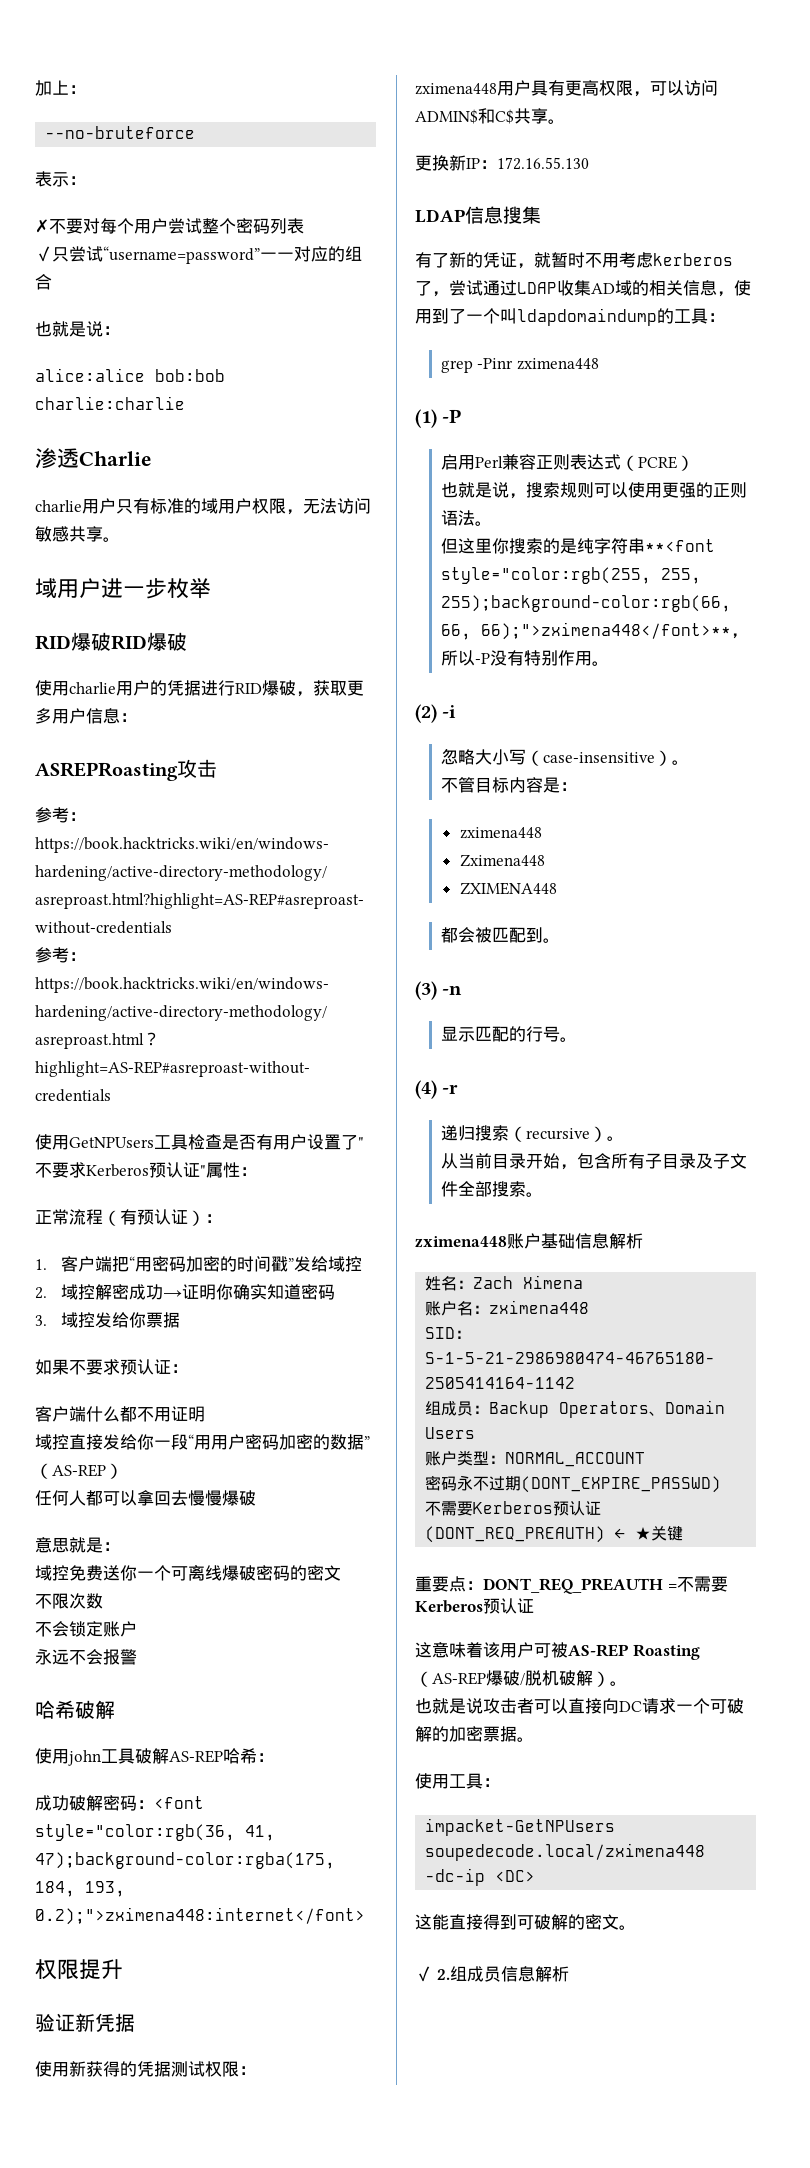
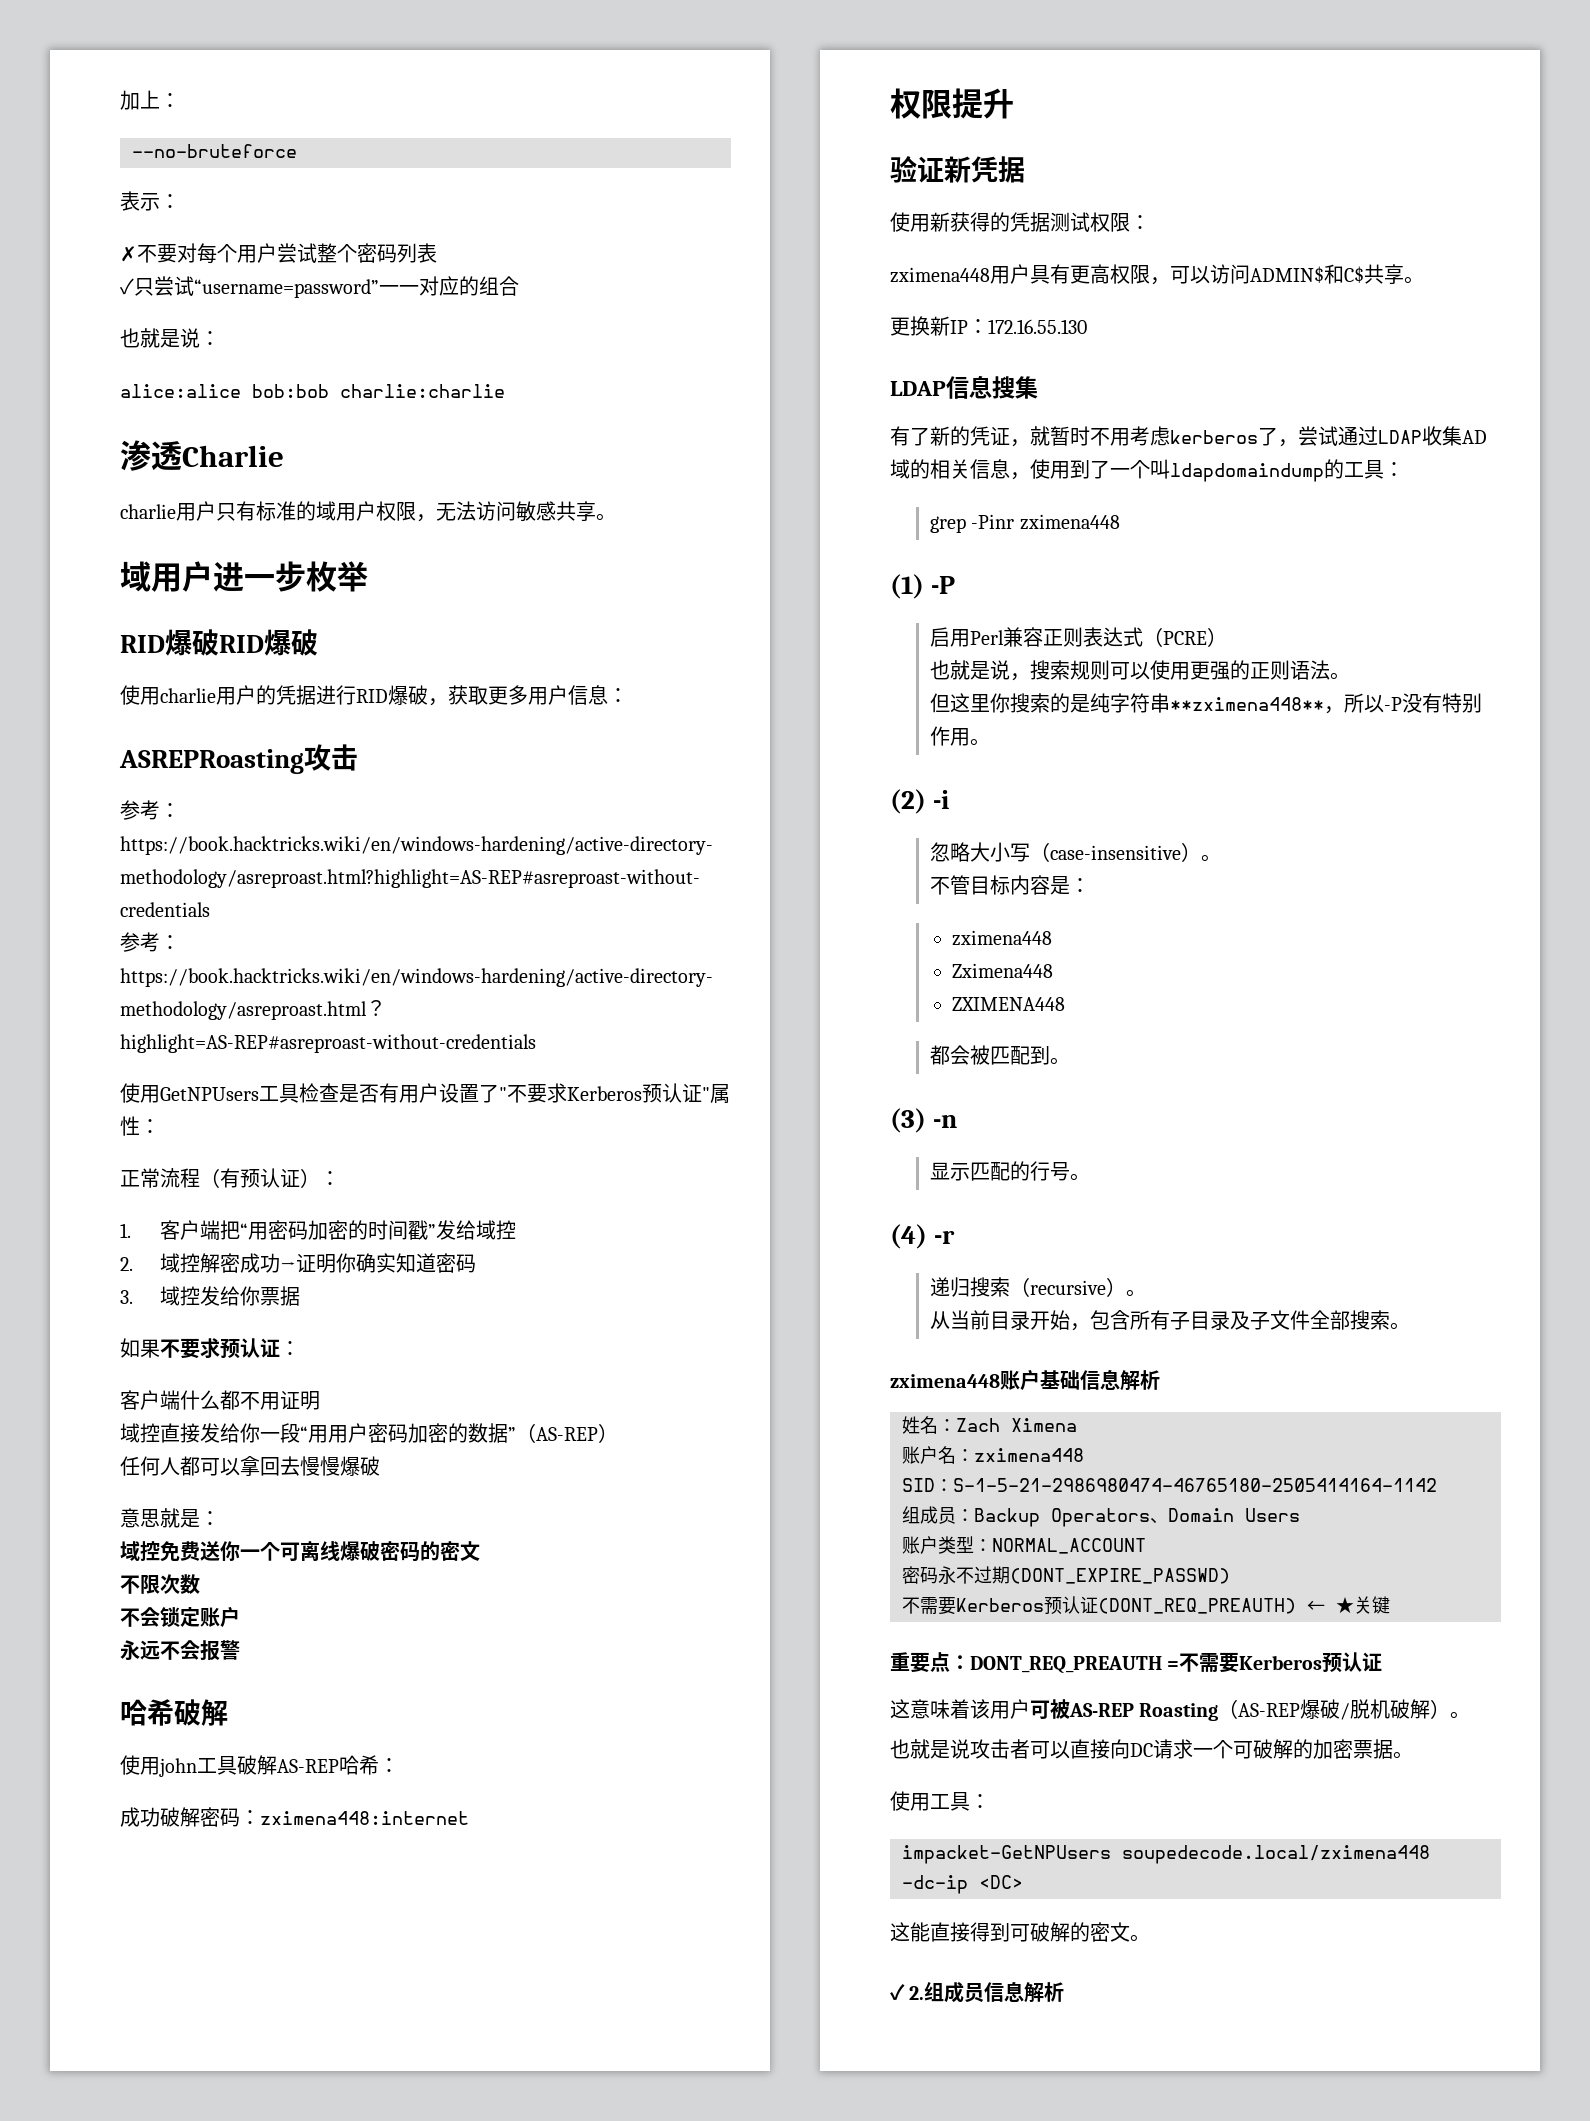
[154,1796,204,1809] [35,1824,275,1841] [35,1852,335,1869] [35,1881,125,1897] [35,1907,365,1925] <font style="color:rgb(36, 41, 47);background-color:rgba(175, 184, 193, 0.2);">zximena448:internet</font> -> [260,1811,469,1825] zximena448:internet
[644,539,715,552] [440,567,701,584] [440,595,731,612] [440,622,731,640] **<font style="color:rgb(255, 255, 255);background-color:rgb(66, 66, 66);">zximena448</font>** -> [1169,697,1324,711] **zximena448**

